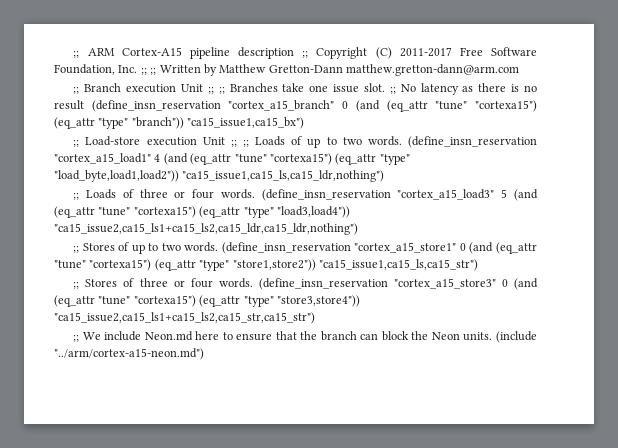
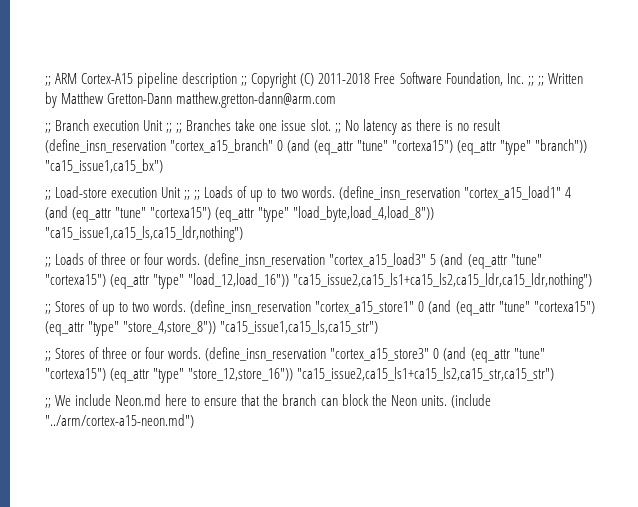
[399,47,452,57] 2011-2017 -> [318,73,371,84] 2011-2018
[54,170,179,182] "load_byte,load1,load2")) -> [293,206,435,222] "load_byte,load_4,load_8"))
[276,206,350,218] "load3,load4")) -> [188,273,290,287] "load_12,load_16"))
[232,259,316,271] "store1,store2")) -> [123,321,217,334] "store_4,store_8"))
[276,295,360,307] "store3,store4")) -> [188,368,294,381] "store_12,store_16"))

